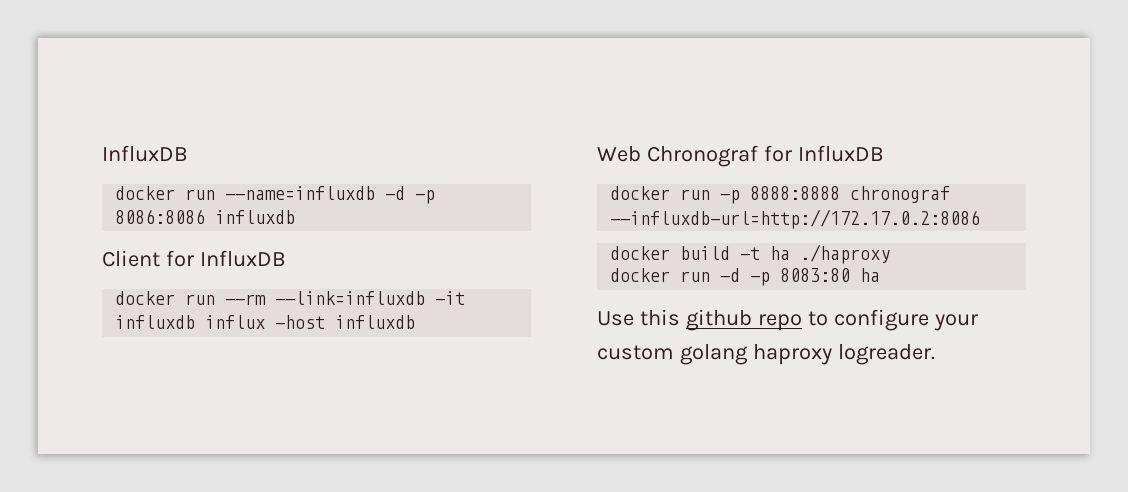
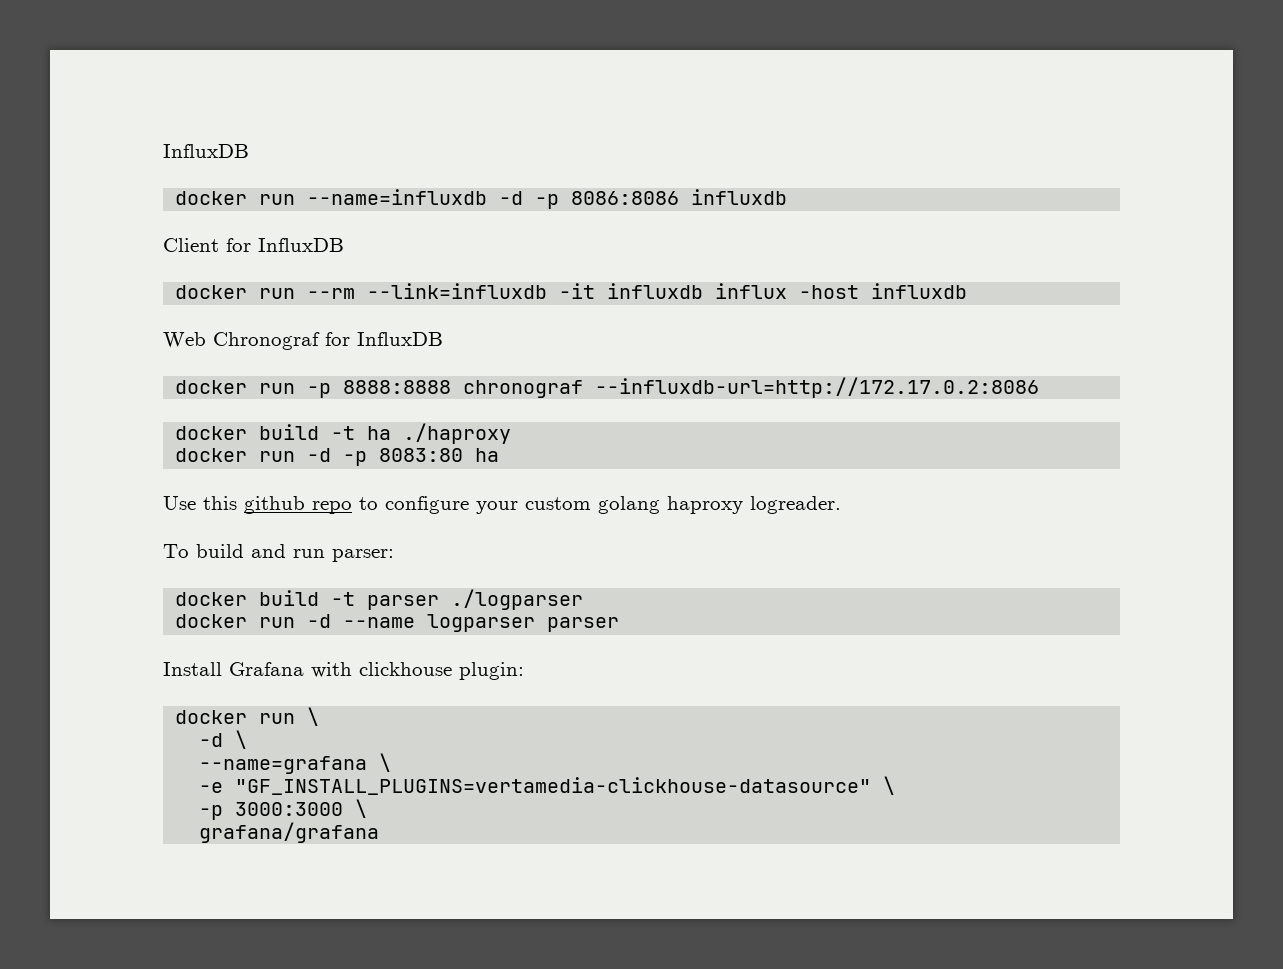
(935, 354) none -> [163,544,394,562] [175,589,584,610] [175,614,620,632] [163,662,524,680] [175,707,320,726] [199,730,248,749] [199,753,392,774] [199,776,896,795] [199,799,368,820] [199,822,380,843] // To build and run parser: // docker build -t parser ./logparser // docker run -d --name logparser parser // Install Grafana with clickhouse plugin: // docker run \ // -d \ // --name=grafana \ // -e "GF_INSTALL_PLUGINS=vertamedia-clickhouse-datasource" \ // -p 3000:3000 \ // grafana/grafana

